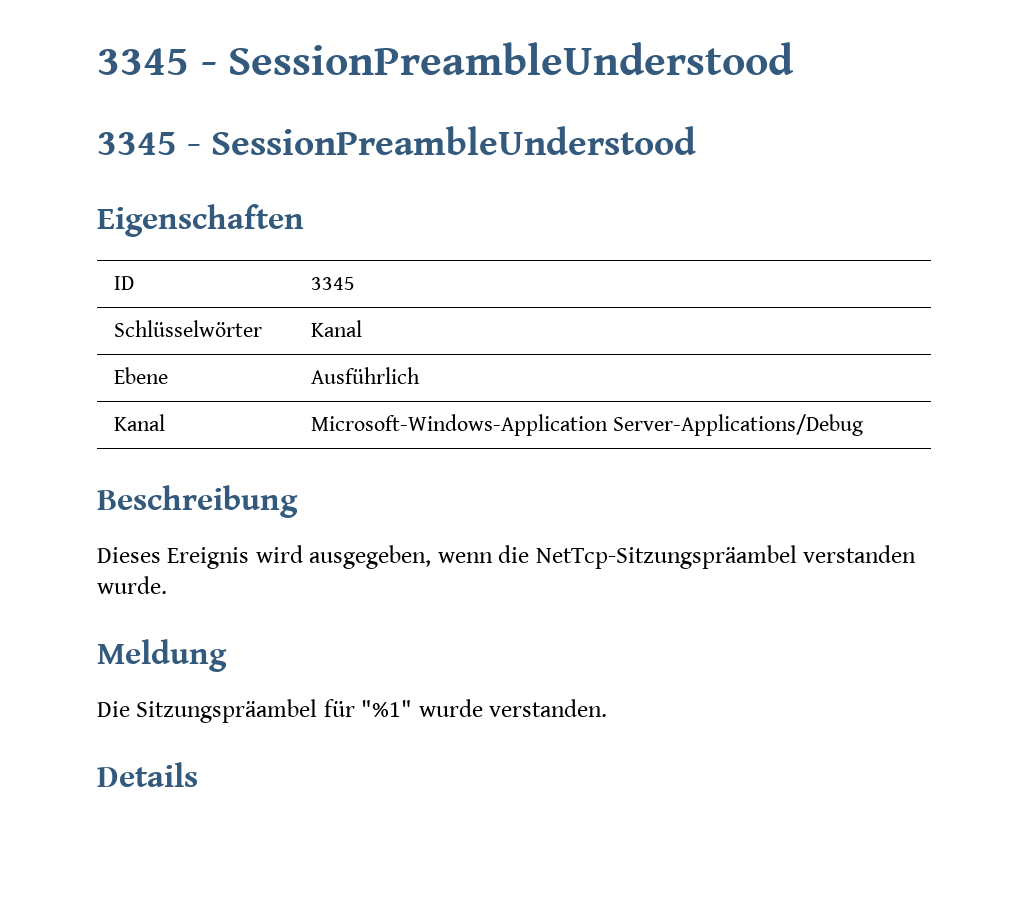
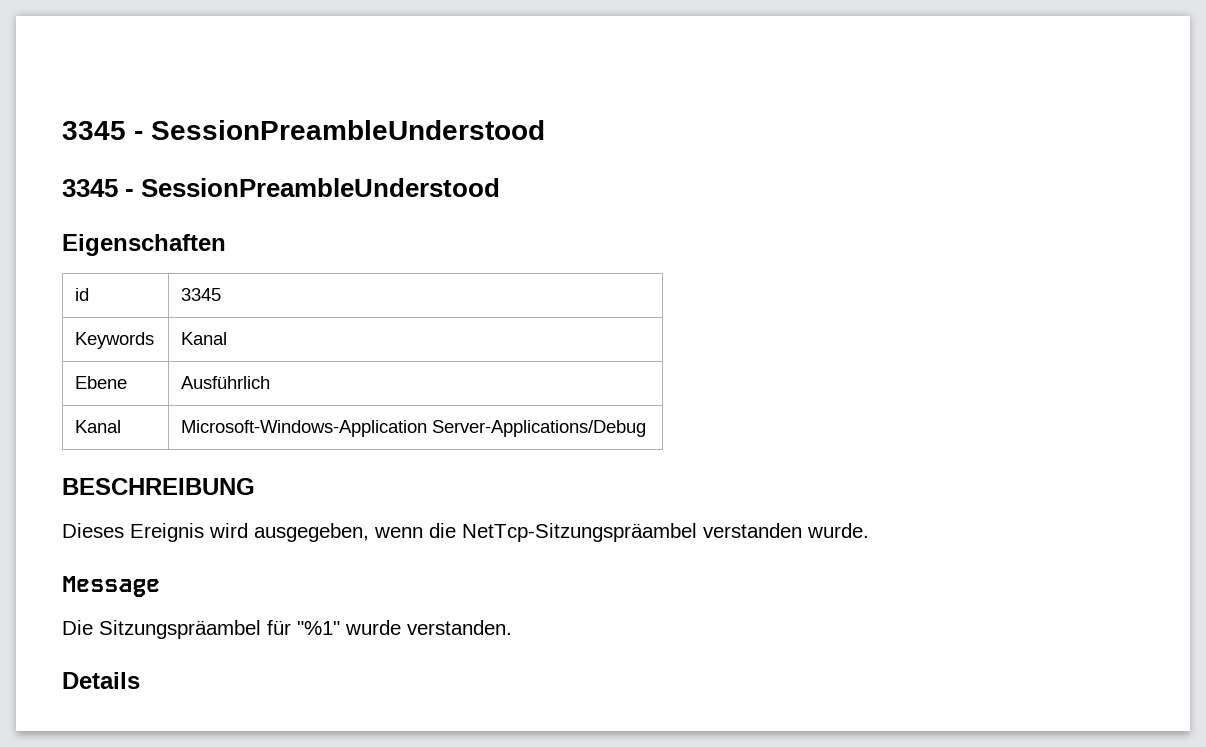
[114,276,135,290] ID -> [75,288,90,301] id
[114,320,263,337] Schlüsselwörter -> [75,332,155,349] Keywords
[97,485,298,518] Beschreibung -> [62,478,255,495] BESCHREIBUNG
[97,639,227,672] Meldung -> [62,576,160,597] Message

